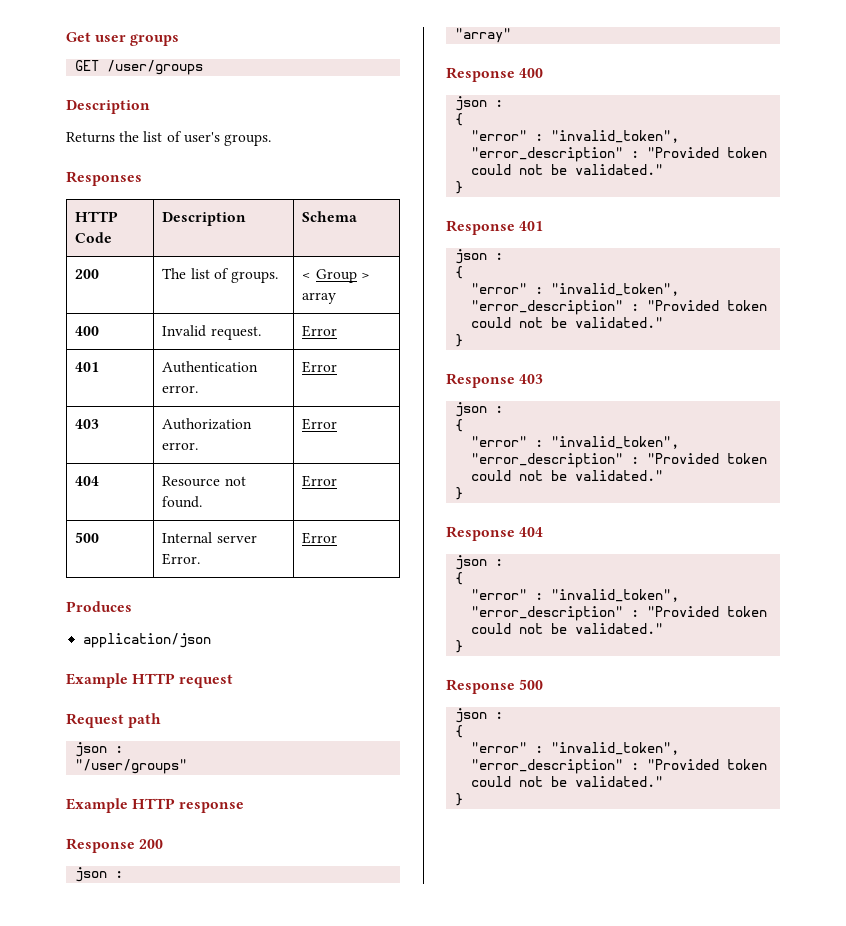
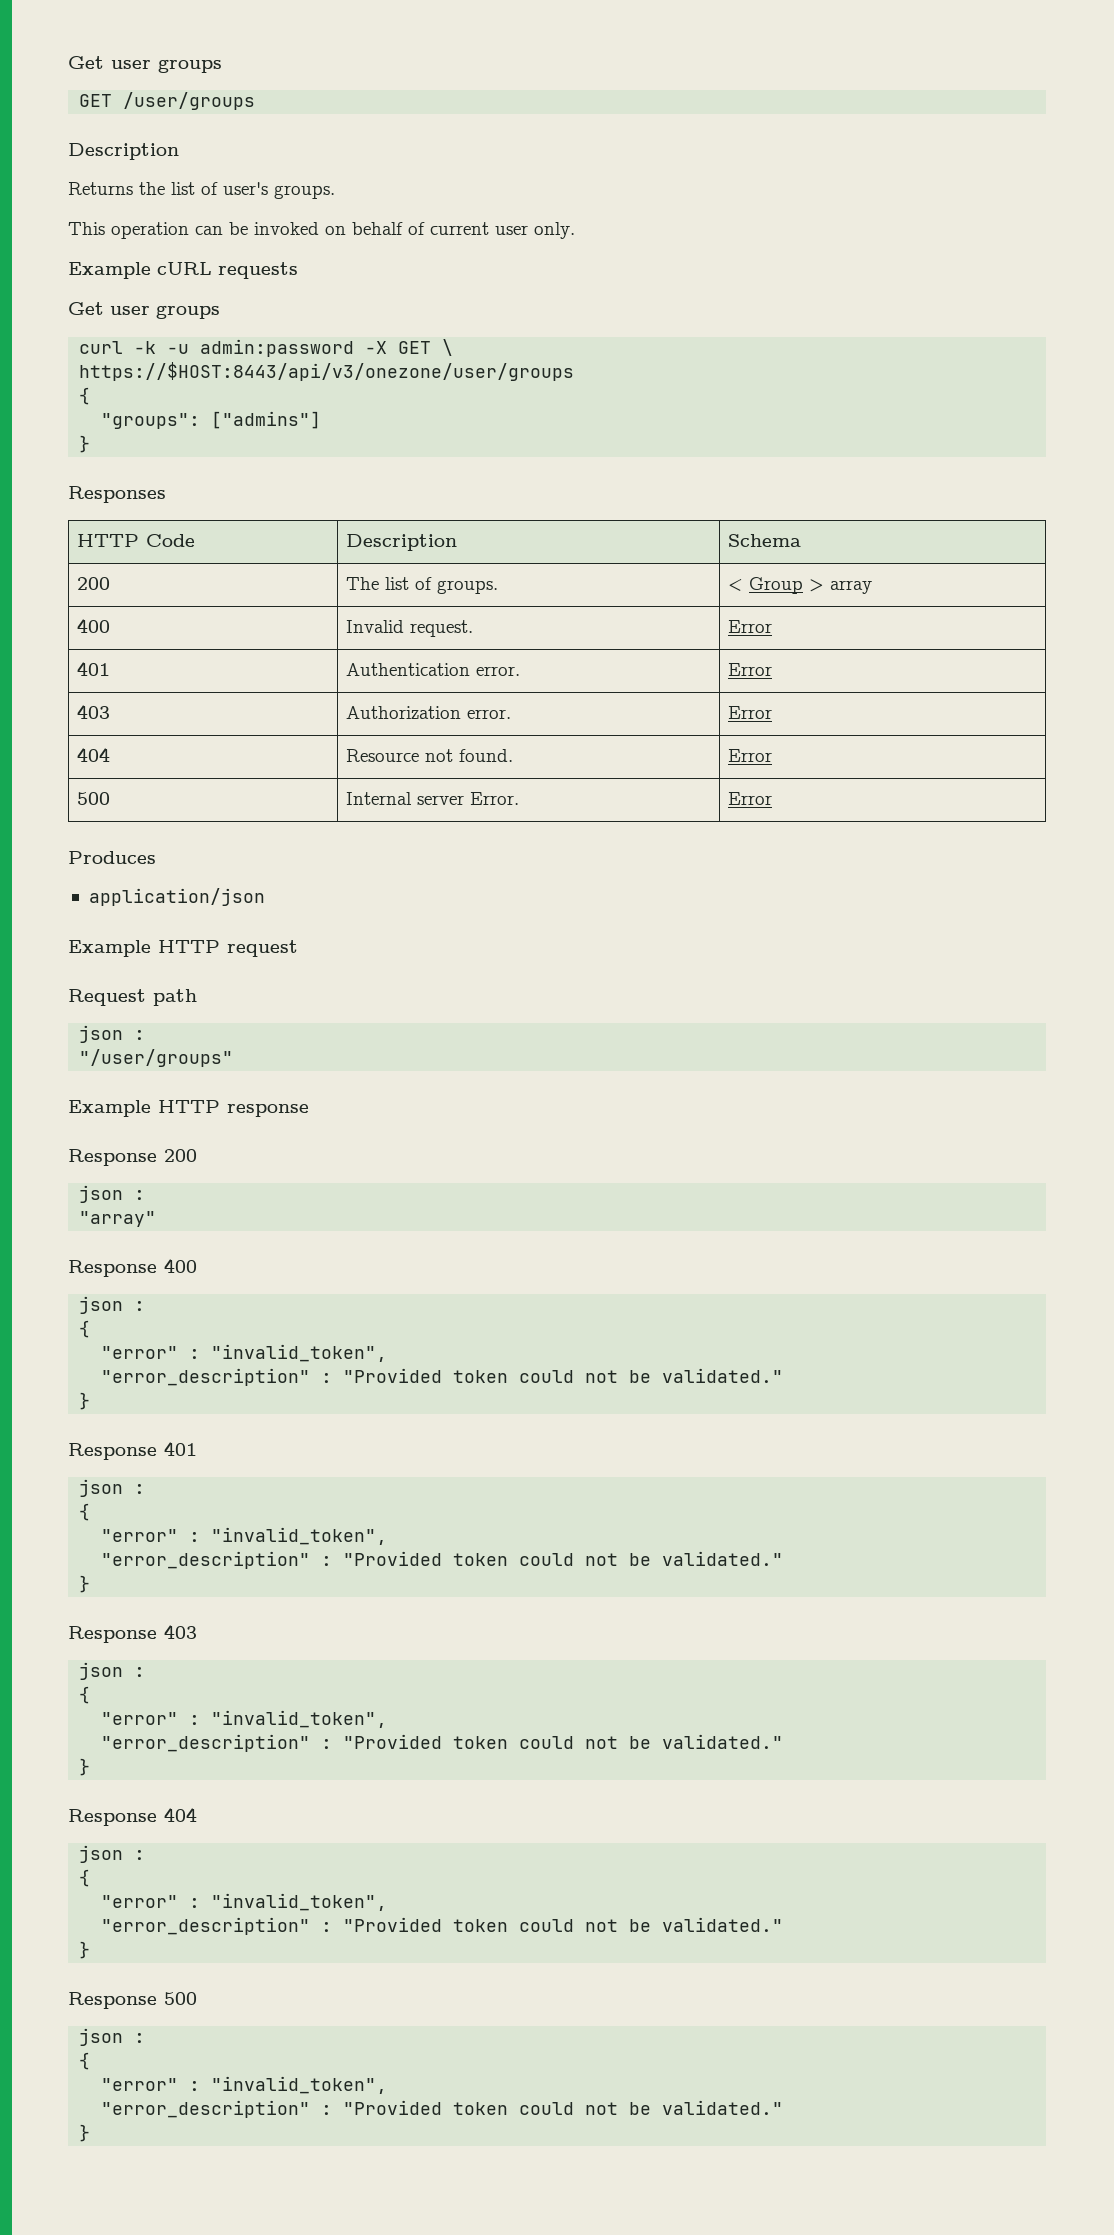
(271, 140) none -> [68,222,575,239] [68,262,298,279] [68,302,220,319] [79,339,454,357] [79,362,575,381] [79,387,91,405] [101,411,322,429] [79,435,91,453] // This operation can be invoked on behalf of current user only. // Example cURL requests // Get user groups // curl -k -u admin:password -X GET \ // https://$HOST:8443/api/v3/onezone/user/groups // { // "groups": ["admins"] // }

